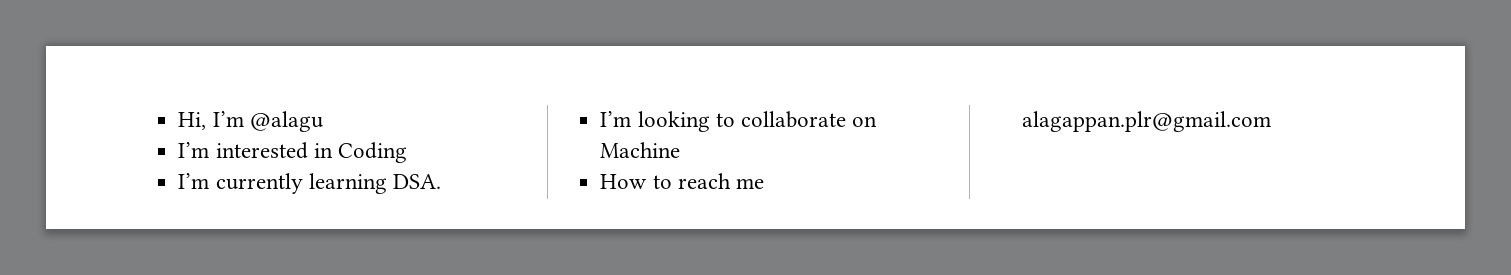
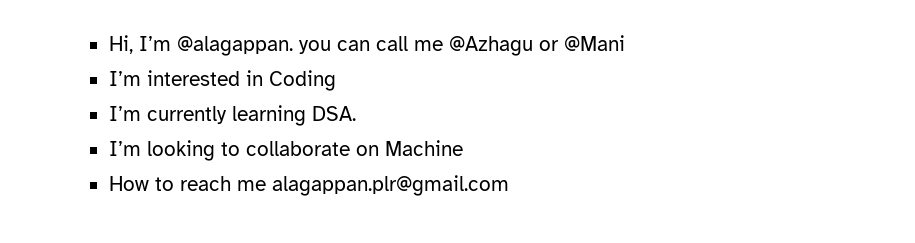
[249,111,323,132] @alagu -> [176,35,625,56] @alagappan. you can call me @Azhagu or @Mani

